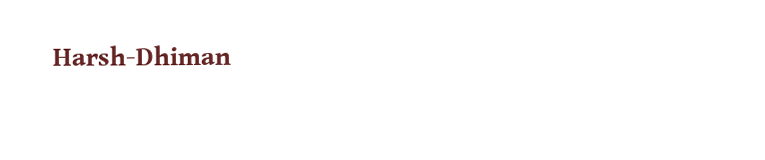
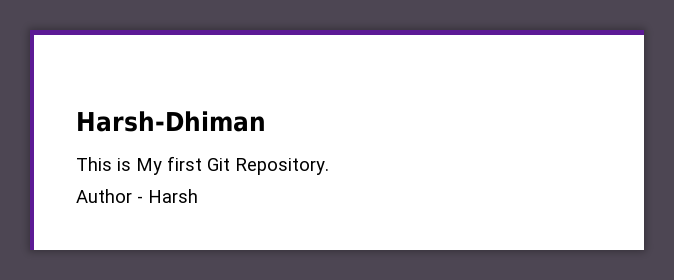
(231, 55) none -> [76,156,329,175] [76,189,198,203] // This is My first Git Repository. // Author - Harsh

